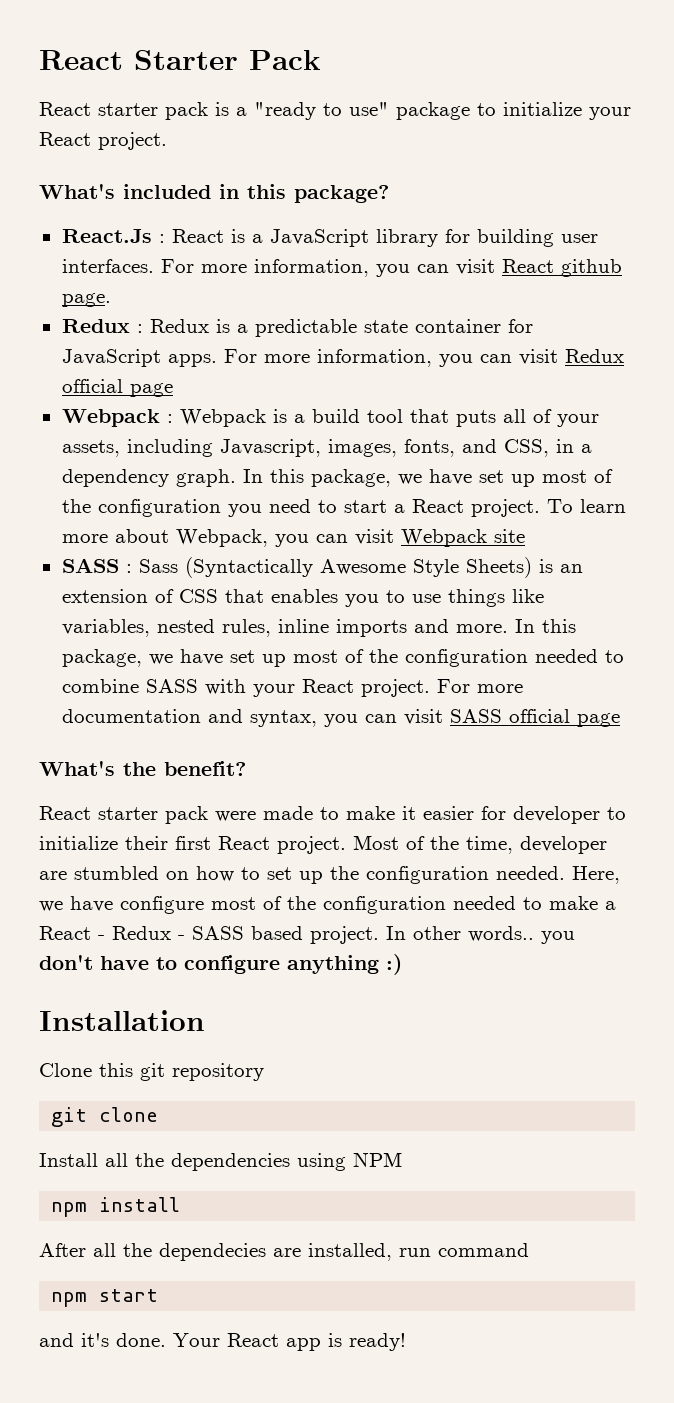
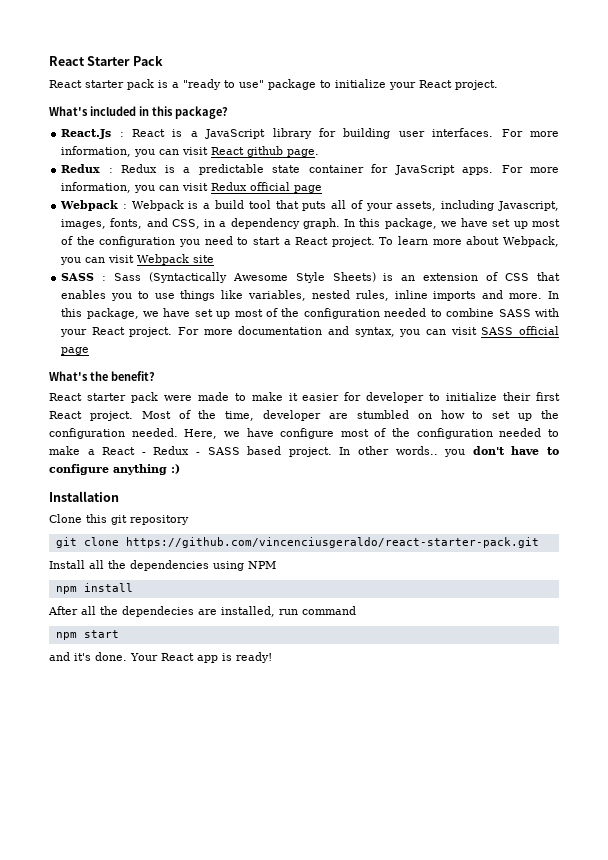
(159, 1114) none -> [125,537,539,548] https://github.com/vincenciusgeraldo/react-starter-pack.git

